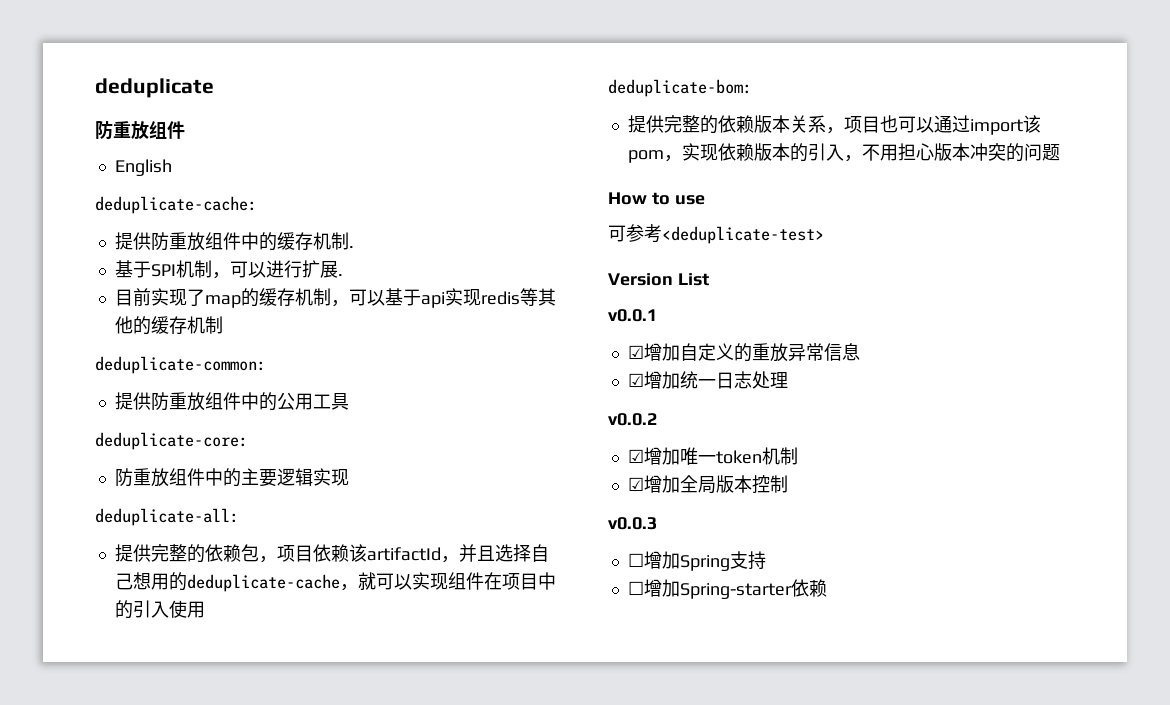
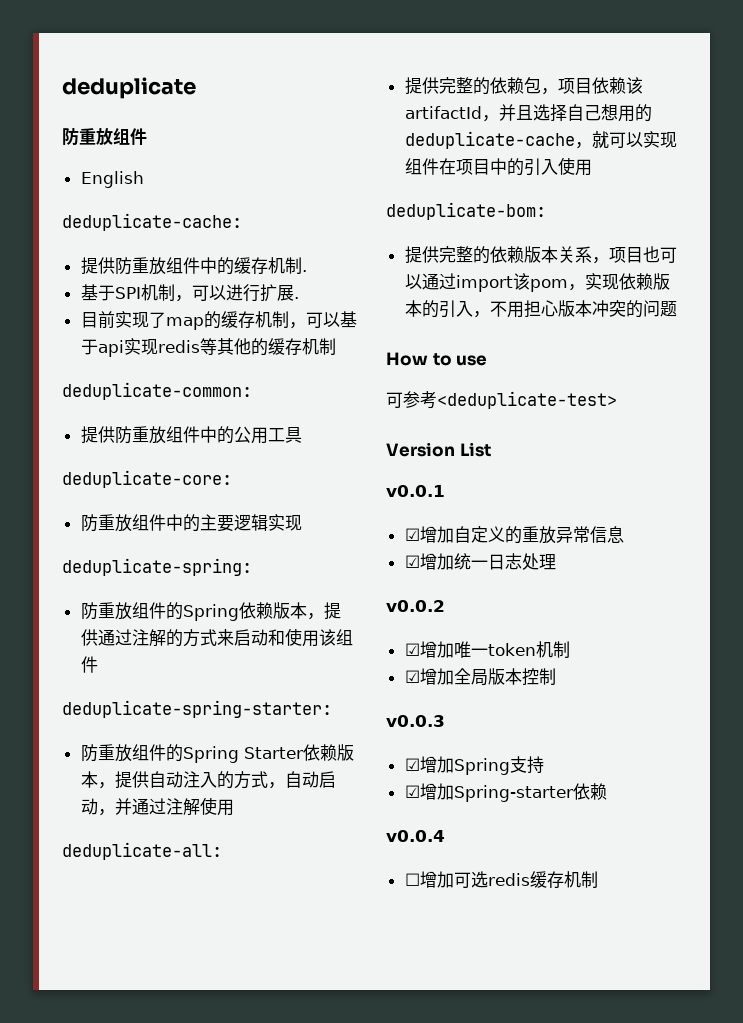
(349, 477) none -> [62,558,252,576] [80,602,341,621] [80,628,353,647] [80,656,98,673] [62,700,332,718] [80,744,354,763] [80,771,336,789] [80,797,234,816] // deduplicate-spring: // 防重放组件的Spring依赖版本，提供通过注解的方式来启动和使用该组件 // deduplicate-spring-starter: // 防重放组件的Spring Starter依赖版本，提供自动注入的方式，自动启动，并通过注解使用
[627,553,644,567] ☐ -> [404,758,420,771] ☑
[627,581,644,595] ☐ -> [404,785,420,798] ☑
(827, 588) none -> [386,830,445,842] [404,871,598,888] // v0.0.4 // ☐增加可选redis缓存机制

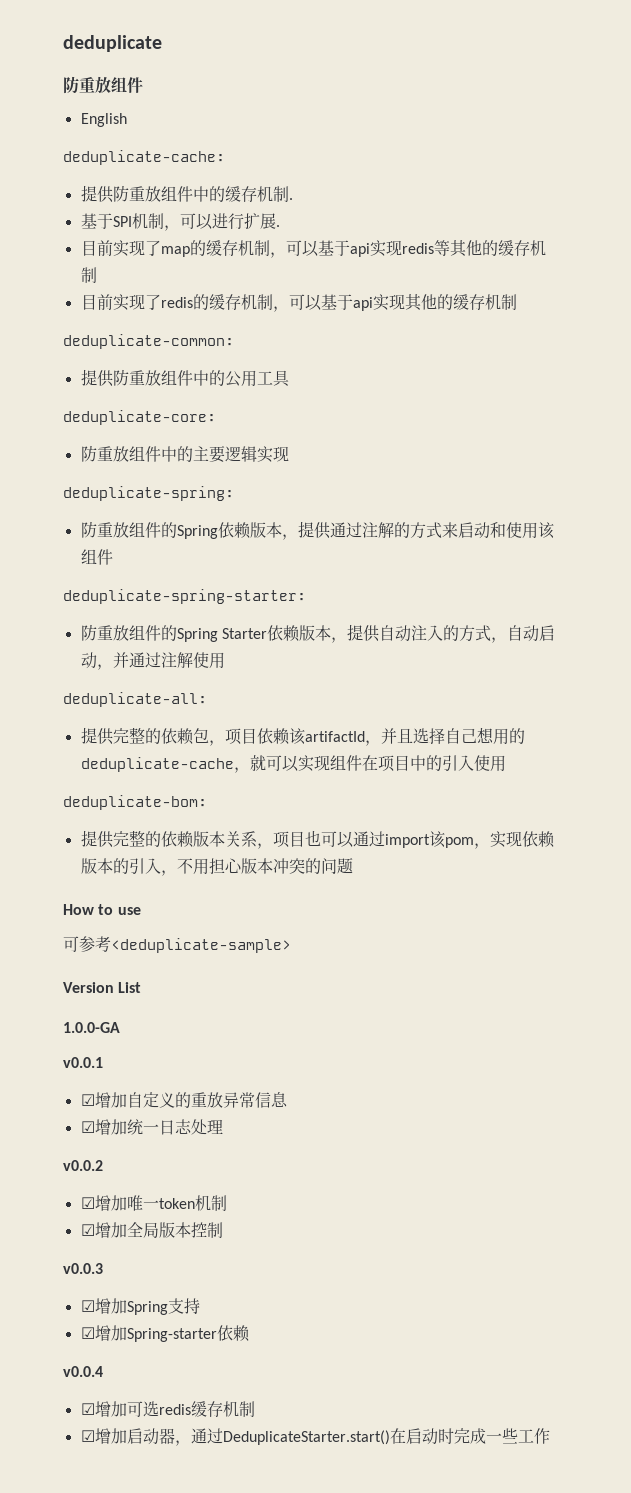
(336, 346) none -> [80,294,517,312] // 目前实现了redis的缓存机制，可以基于api实现其他的缓存机制
[437,391,617,409] <deduplicate-test> -> [111,938,291,953] <deduplicate-sample>
(491, 449) none -> [63,1022,120,1033] // 1.0.0-GA
[404,873,420,886] ☐ -> [80,1403,95,1415] ☑
(598, 879) none -> [80,1428,550,1446] // ☑增加启动器，通过DeduplicateStarter.start()在启动时完成一些工作

